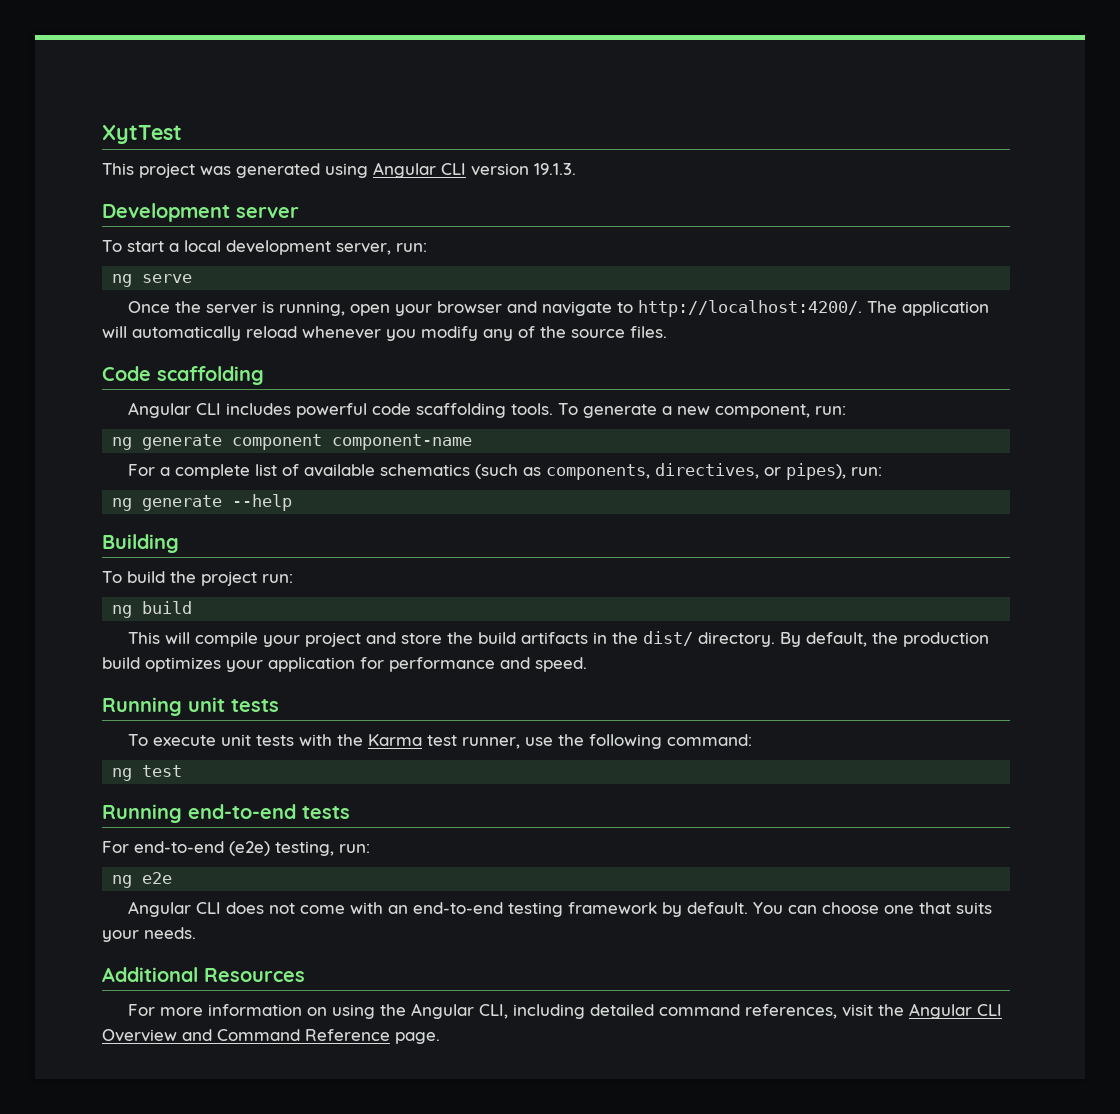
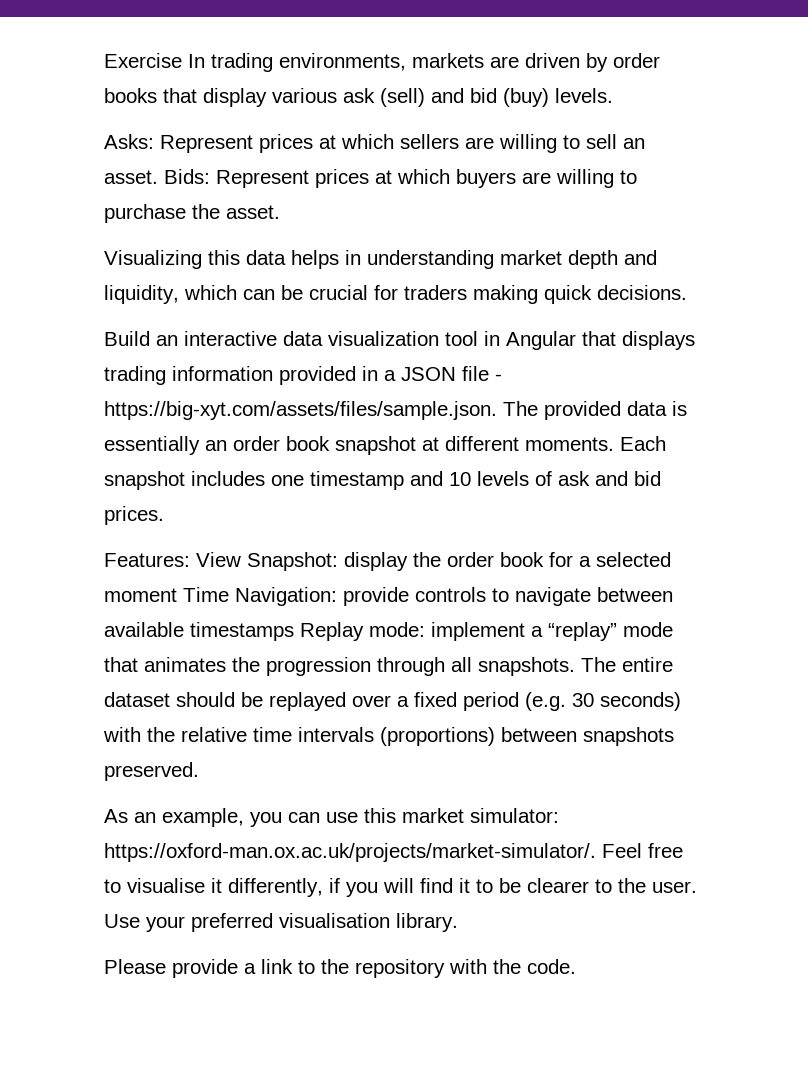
[102,125,182,144] [102,162,576,178] [102,203,299,222] [102,240,427,255] [112,274,193,287] [127,300,989,317] [102,326,667,341] [102,366,264,385] [127,402,846,418] [112,434,473,450] [127,463,882,480] [112,494,293,511] [102,534,179,553] [102,571,293,586] [112,601,193,618] [127,631,989,647] [102,657,587,672] [102,697,279,716] [127,734,752,749] [112,765,183,781] [102,804,350,823] [102,841,370,856] [112,872,173,888] [127,901,992,917] [102,927,196,942] [102,967,305,982] [127,1003,1002,1019] [102,1029,440,1044] XytTest // This project was generated using Angular CLI version 19.1.3. // Development server // To start a local development server, run: // ng serve // Once the server is running, open your browser and navigate to http://localhost:4200/. The application will automatically reload whenever you modify any of the source files. // Code scaffolding // Angular CLI includes powerful code scaffolding tools. To generate a new component, run: // ng generate component component-name // For a complete list of available schematics (such as components, directives, or pipes), run: // ng generate --help // Building // To build the project run: // ng build // This will compile your project and store the build artifacts in the dist/ directory. By default, the production build optimizes your application for performance and speed. // Running unit tests // To execute unit tests with the Karma test runner, use the following command: // ng test // Running end-to-end tests // For end-to-end (e2e) testing, run: // ng e2e // Angular CLI does not come with an end-to-end testing framework by default. You can choose one that suits your needs. // Additional Resources // For more information on using the Angular CLI, including detailed command references, visit the Angular CLI Overview and Command Reference page. -> [104,53,660,72] [104,88,613,107] [104,134,645,153] [104,169,637,188] [104,204,280,223] [104,250,657,269] [104,285,687,304] [104,331,695,350] [104,366,502,385] [104,401,687,420] [104,436,666,455] [104,471,661,490] [104,506,164,525] [104,552,671,571] [104,587,673,606] [104,622,673,641] [104,657,673,676] [104,692,681,711] [103,727,674,746] [104,762,199,781] [104,808,559,827] [104,843,683,862] [104,878,697,897] [104,913,458,932] [104,959,576,978] Exercise In trading environments, markets are driven by order books that display various ask (sell) and bid (buy) levels. // Asks: Represent prices at which sellers are willing to sell an asset. Bids: Represent prices at which buyers are willing to purchase the asset. // Visualizing this data helps in understanding market depth and liquidity, which can be crucial for traders making quick decisions. // Build an interactive data visualization tool in Angular that displays trading information provided in a JSON file - https://big-xyt.com/assets/files/sample.json. The provided data is essentially an order book snapshot at different moments. Each snapshot includes one timestamp and 10 levels of ask and bid prices. // Features: View Snapshot: display the order book for a selected moment Time Navigation: provide controls to navigate between available timestamps Replay mode: implement a “replay” mode that animates the progression through all snapshots. The entire dataset should be replayed over a fixed period (e.g. 30 seconds) with the relative time intervals (proportions) between snapshots preserved. // As an example, you can use this market simulator: https://oxford-man.ox.ac.uk/projects/market-simulator/. Feel free to visualise it differently, if you will find it to be clearer to the user. Use your preferred visualisation library. // Please provide a link to the repository with the code.

